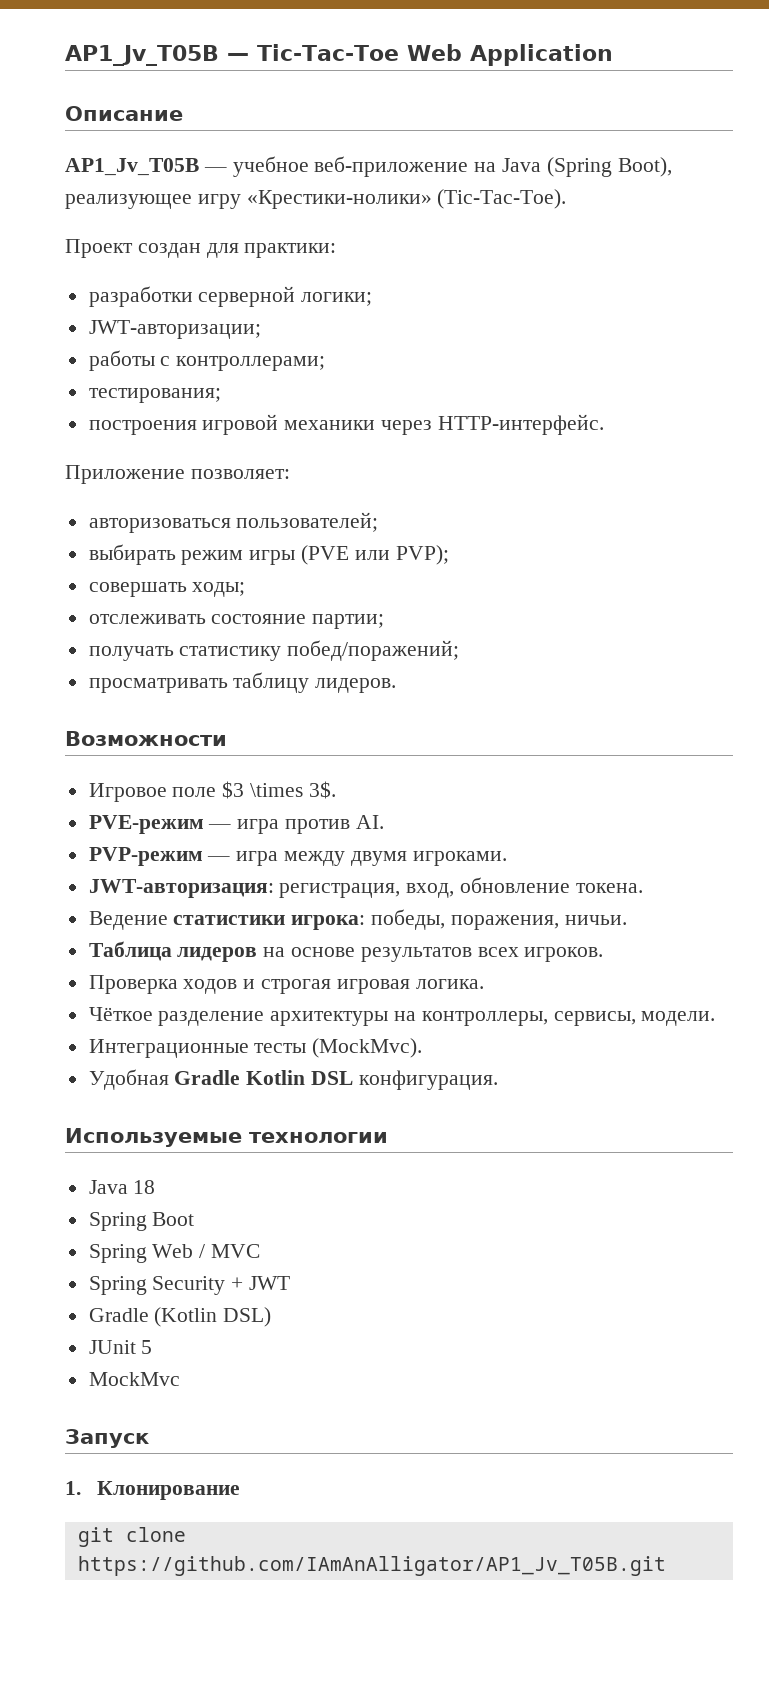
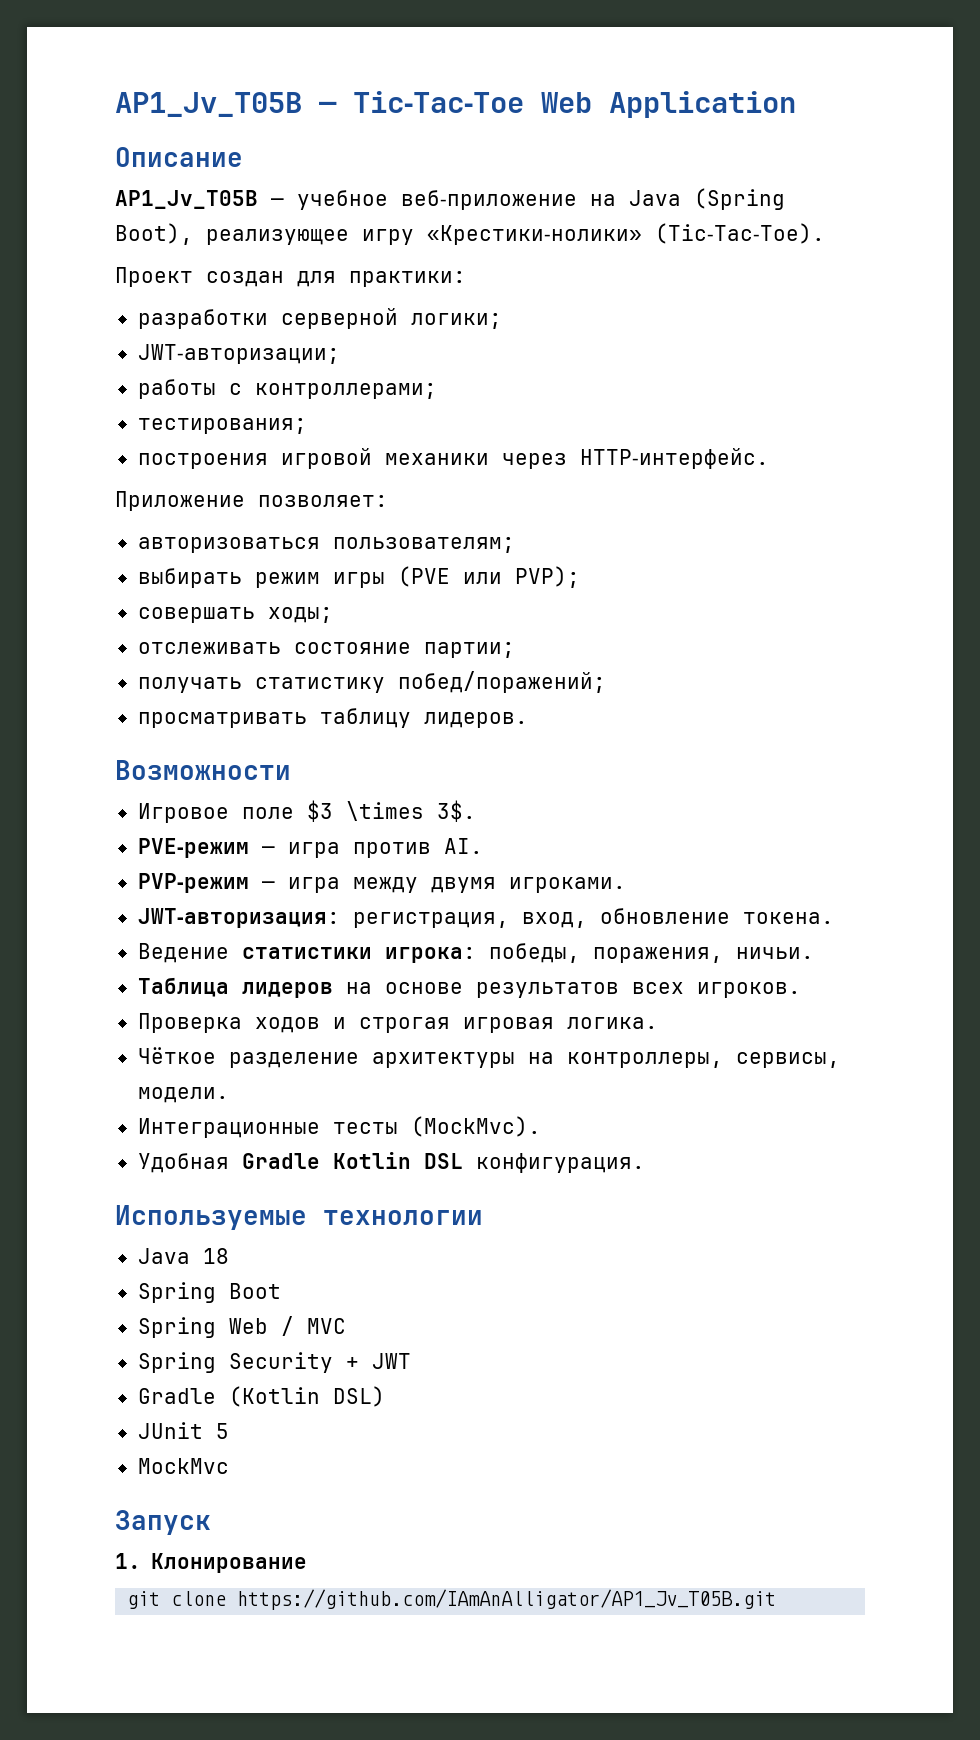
[236,512,379,532] пользователей; -> [332,537,515,553] пользователям;

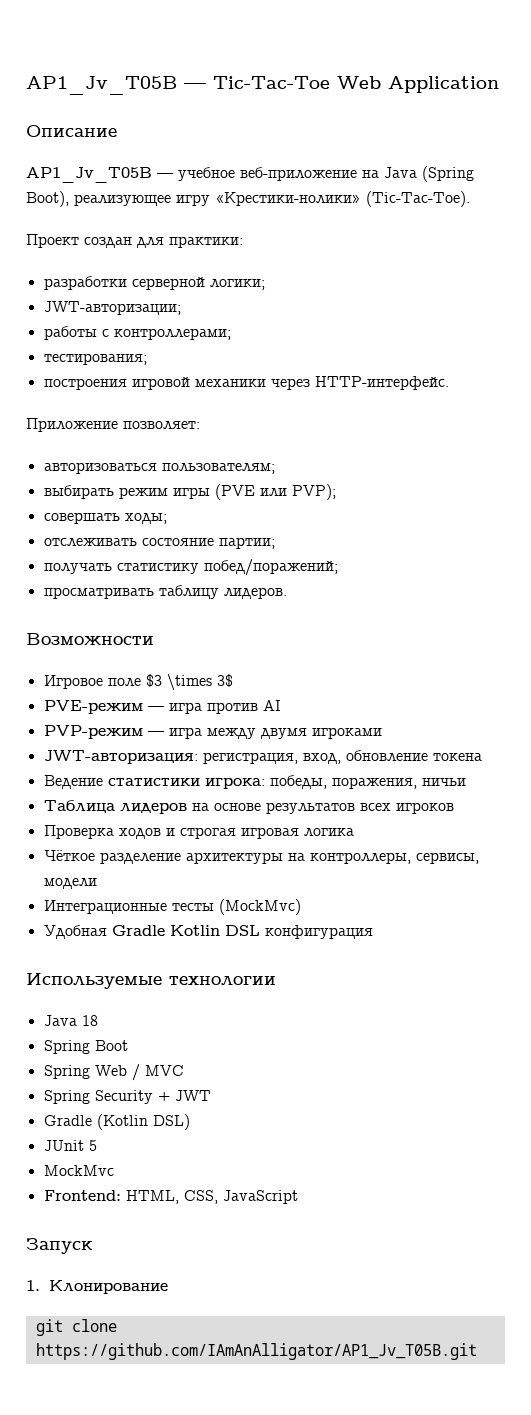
[436,800,476,822] 3$. -> [216,674,233,687] 3$
[443,838,483,854] AI. -> [262,700,281,711] AI
[508,877,626,893] игроками. -> [311,727,382,739] игроками
[742,912,834,924] токена. -> [432,753,482,761] токена
[735,947,814,959] ничьи. -> [421,778,466,786] ничьи
[696,982,801,998] игроков. -> [395,802,454,814] игроков
[566,1017,658,1029] логика. -> [303,828,354,837] логика
[137,1087,229,1103] модели. -> [43,878,97,889] модели
[410,1116,541,1137] (MockMvc). -> [218,899,301,915] (MockMvc)
[475,1153,645,1173] конфигурация. -> [264,925,373,939] конфигурация
(229, 1466) none -> [43,1190,298,1204] // Frontend: HTML, CSS, JavaScript

